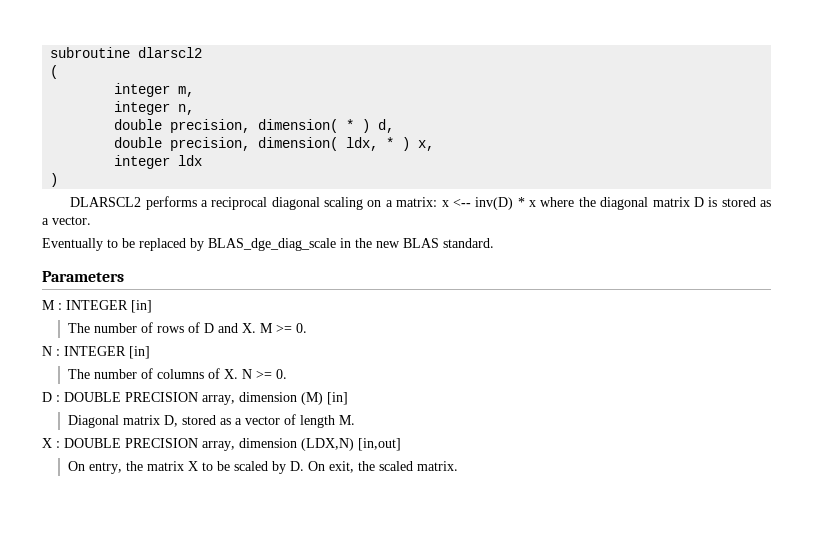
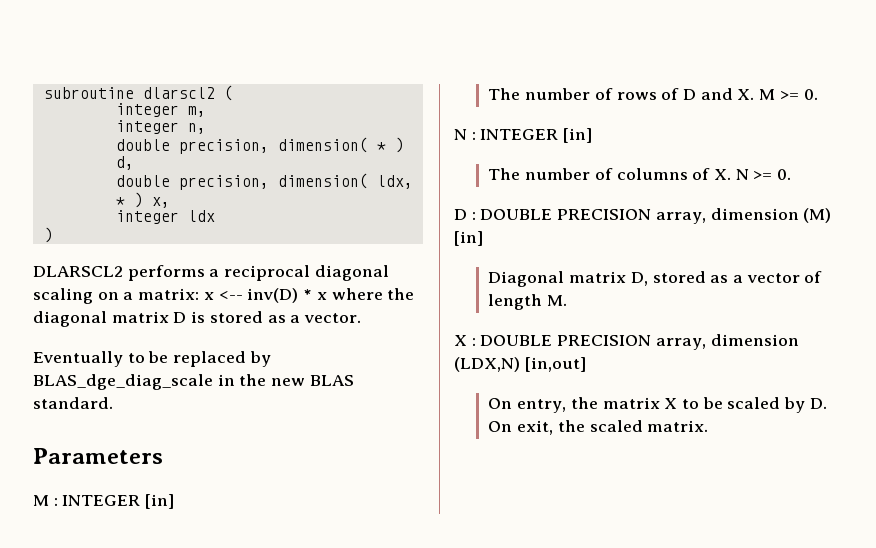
(203, 52) // -> (215, 93) none

